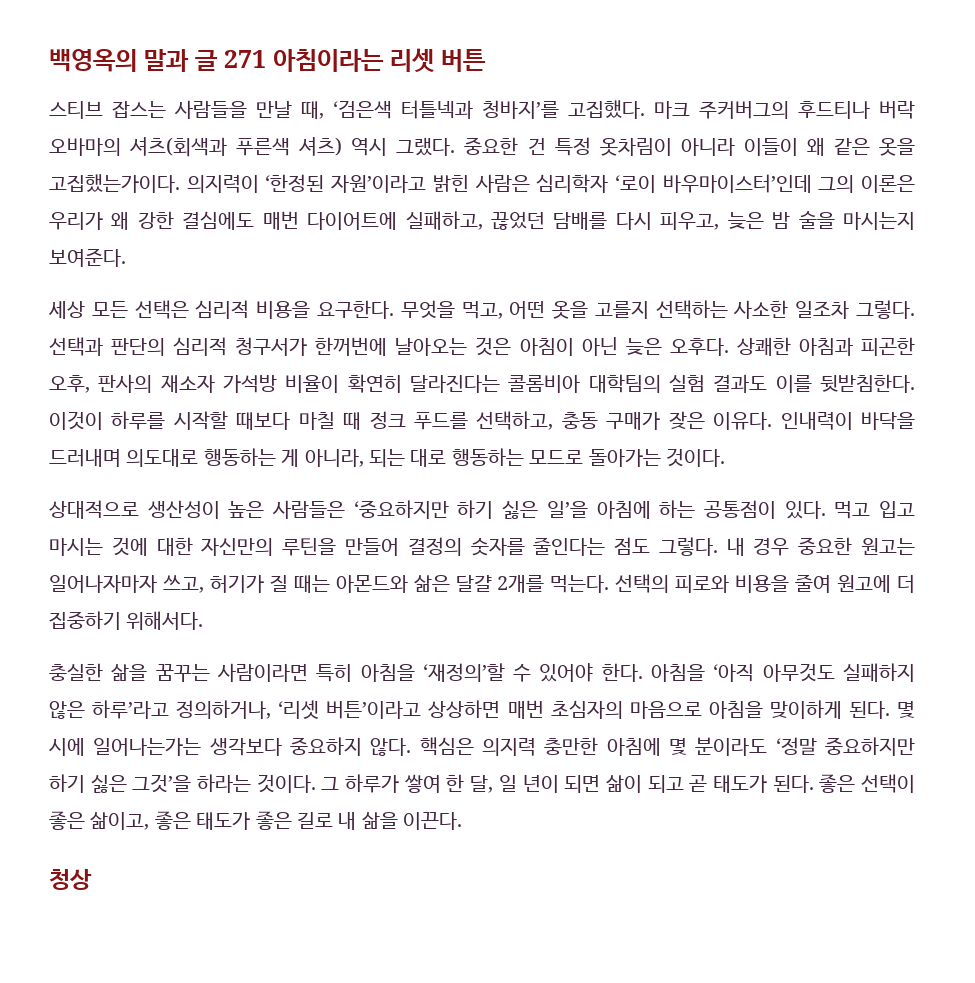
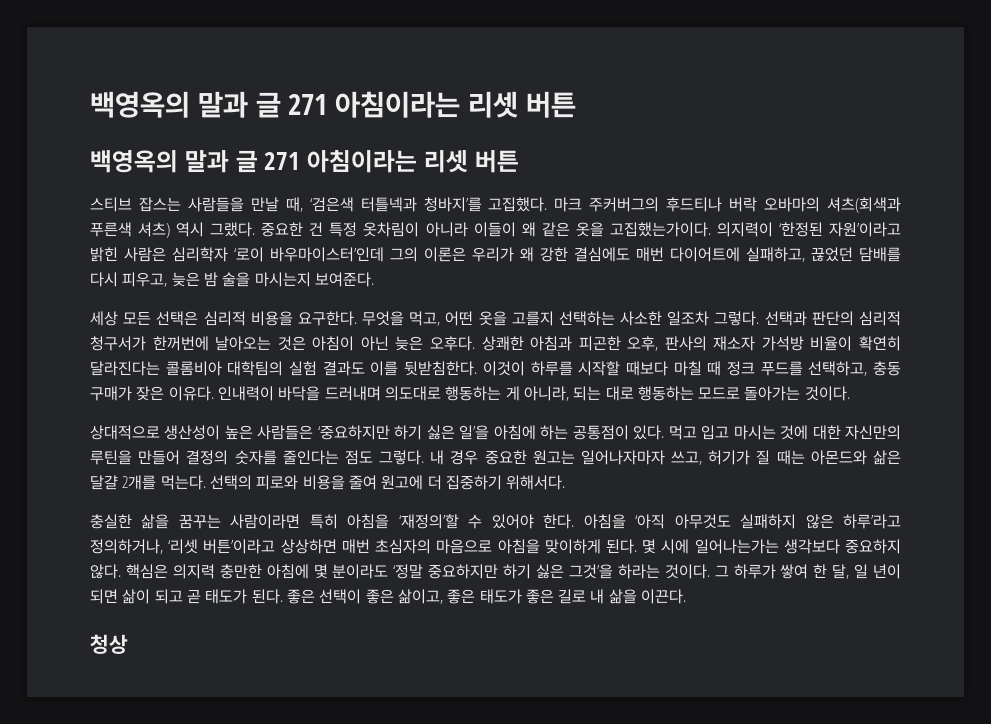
[49,48,486,72] 백영옥의 말과 글 271 아침이라는 리셋 버튼 -> [90,91,576,118] [90,149,519,173] 백영옥의 말과 글 271 아침이라는 리셋 버튼 // 백영옥의 말과 글 271 아침이라는 리셋 버튼

